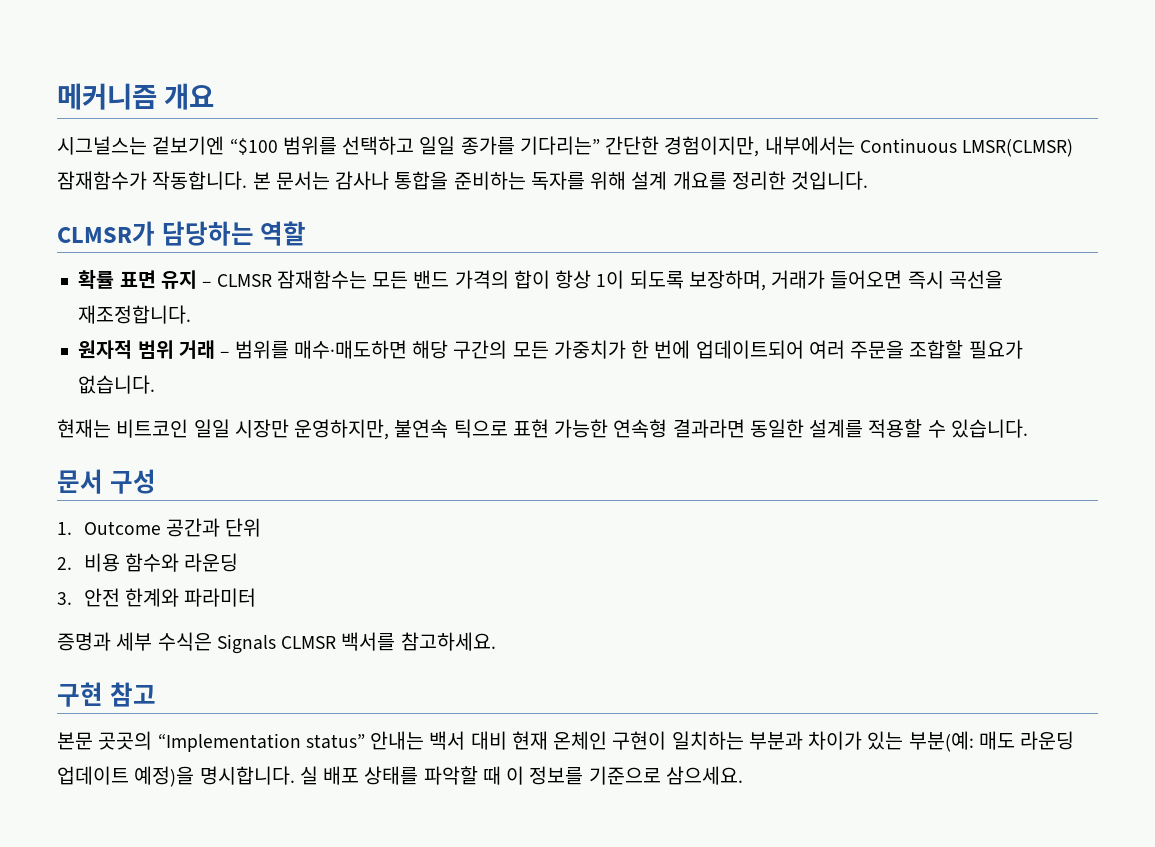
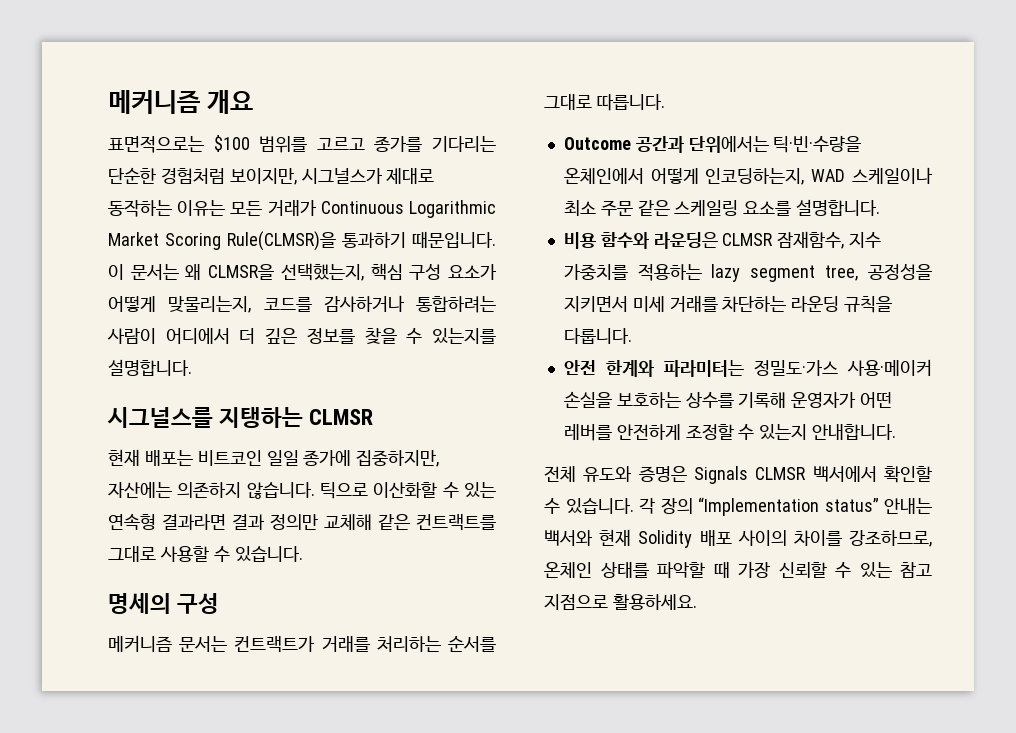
[57,136,1074,157] [57,171,869,190] [57,221,307,246] [78,270,1003,291] [78,305,192,324] [78,340,1023,359] [78,375,156,394] [57,419,923,440] 시그널스는 겉보기엔 “$100 범위를 선택하고 일일 종가를 기다리는” 간단한 경험이지만, 내부에서는 Continuous LMSR(CLMSR) 잠재함수가 작동합니다. 본 문서는 감사나 통합을 준비하는 독자를 위해 설계 개요를 정리한 것입니다. // CLMSR가 담당하는 역할 // 확률 표면 유지 – CLMSR 잠재함수는 모든 밴드 가격의 합이 항상 1이 되도록 보장하며, 거래가 들어오면 즉시 곡선을 재조정합니다. // 원자적 범위 거래 – 범위를 매수·매도하면 해당 구간의 모든 가중치가 한 번에 업데이트되어 여러 주문을 조합할 필요가 없습니다. // 현재는 비트코인 일일 시장만 운영하지만, 불연속 틱으로 표현 가능한 연속형 결과라면 동일한 설계를 적용할 -> [108,135,496,153] [108,167,435,185] [108,199,496,218] [108,231,496,251] [108,263,498,281] [108,295,496,313] [107,328,497,344] [108,359,192,376] [107,407,374,428] [108,449,440,467] [108,481,496,499] [108,514,496,531] [108,546,209,562] 표면적으로는 $100 범위를 고르고 종가를 기다리는 단순한 경험처럼 보이지만, 시그널스가 제대로 동작하는 이유는 모든 거래가 Continuous Logarithmic Market Scoring Rule(CLMSR)을 통과하기 때문입니다. 이 문서는 왜 CLMSR을 선택했는지, 핵심 구성 요소가 어떻게 맞물리는지, 코드를 감사하거나 통합하려는 사람이 어디에서 더 깊은 정보를 찾을 수 있는지를 설명합니다. // 시그널스를 지탱하는 CLMSR // 현재 배포는 비트코인 일일 종가에 집중하지만, 자산에는 의존하지 않습니다. 틱으로 이산화할 수 있는 연속형 결과라면 결과 정의만 교체해 같은 컨트랙트를 그대로 사용할
[57,469,103,494] 문서 -> [108,593,171,614] 명세의
[57,518,262,537] [57,553,239,572] [57,588,257,607] [57,632,496,654] [57,682,156,707] [57,731,1075,752] [57,766,743,787] 1. Outcome 공간과 단위 // 2. 비용 함수와 라운딩 // 3. 안전 한계와 파라미터 // 증명과 세부 수식은 Signals CLMSR 백서를 참고하세요. // 구현 참고 // 본문 곳곳의 “Implementation status” 안내는 백서 대비 현재 온체인 구현이 일치하는 부분과 차이가 있는 부분(예: 매도 라운딩 업데이트 예정)을 명시합니다. 실 배포 상태를 파악할 때 이 정보를 기준으로 삼으세요. -> [108,635,496,653] [544,94,665,111] [563,135,862,153] [563,167,933,185] [563,199,881,216] [563,231,882,249] [563,264,932,282] [563,296,893,313] [563,328,632,344] [563,359,932,377] [563,391,893,408] [563,424,897,441] [544,466,932,484] [544,497,932,516] [544,529,932,548] [544,561,932,579] [544,594,697,610] 메커니즘 문서는 컨트랙트가 거래를 처리하는 순서를 그대로 따릅니다. // Outcome 공간과 단위에서는 틱·빈·수량을 온체인에서 어떻게 인코딩하는지, WAD 스케일이나 최소 주문 같은 스케일링 요소를 설명합니다. // 비용 함수와 라운딩은 CLMSR 잠재함수, 지수 가중치를 적용하는 lazy segment tree, 공정성을 지키면서 미세 거래를 차단하는 라운딩 규칙을 다룹니다. // 안전 한계와 파라미터는 정밀도·가스 사용·메이커 손실을 보호하는 상수를 기록해 운영자가 어떤 레버를 안전하게 조정할 수 있는지 안내합니다. // 전체 유도와 증명은 Signals CLMSR 백서에서 확인할 수 있습니다. 각 장의 “Implementation status” 안내는 백서와 현재 Solidity 배포 사이의 차이를 강조하므로, 온체인 상태를 파악할 때 가장 신뢰할 수 있는 참고 지점으로 활용하세요.

